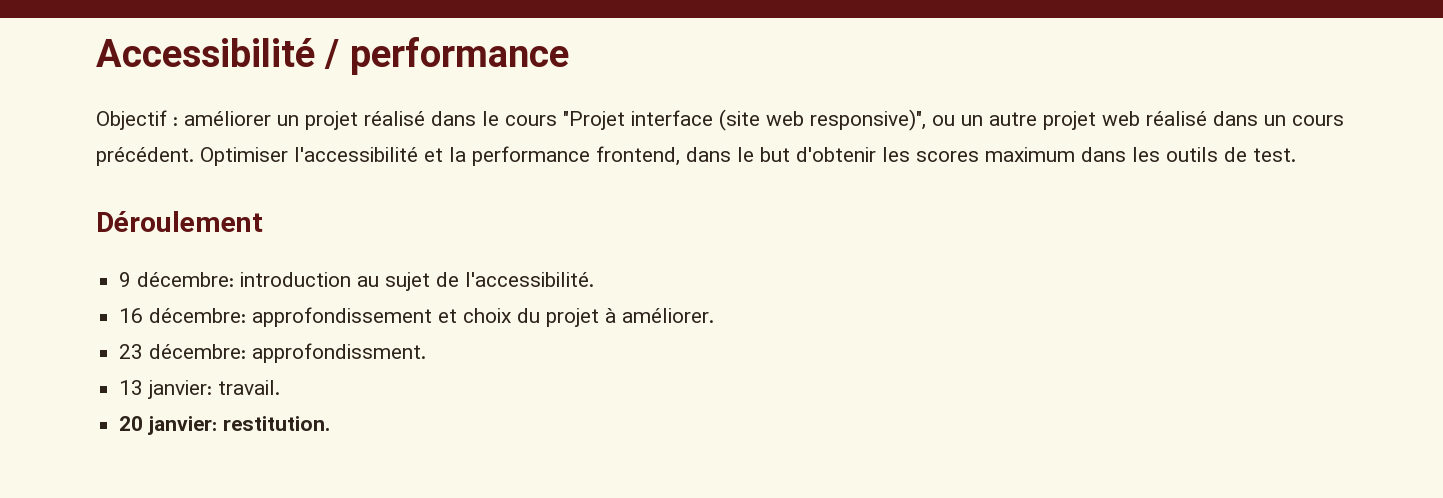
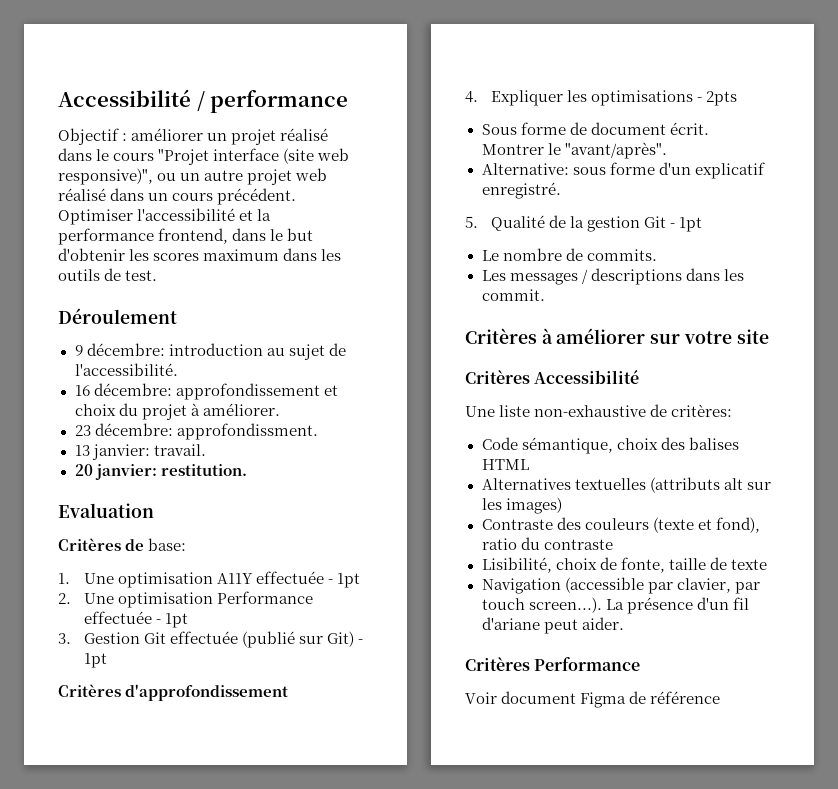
(331, 423) none -> [58,503,154,518] [58,538,187,551] [58,571,361,588] [58,591,314,608] [84,611,189,628] [58,631,364,648] [84,653,108,668] [58,684,289,701] [465,90,738,106] [481,122,709,135] [481,142,667,159] [481,162,765,179] [481,182,561,199] [465,215,703,232] [481,248,657,261] [481,268,744,285] [481,289,545,301] [465,328,769,344] [465,370,640,384] [465,404,733,417] [481,437,739,454] [481,459,529,470] [481,477,771,493] [481,497,562,514] [481,517,760,533] [481,537,613,550] [481,557,767,573] [481,577,760,594] [481,597,749,614] [481,617,624,634] [465,657,641,671] [465,691,721,708] // Evaluation // Critères de base: // 1. Une optimisation A11Y effectuée - 1pt // 2. Une optimisation Performance effectuée - 1pt // 3. Gestion Git effectuée (publié sur Git) - 1pt // Critères d'approfondissement // 4. Expliquer les optimisations - 2pts // Sous forme de document écrit. Montrer le "avant/après". // Alternative: sous forme d'un explicatif enregistré. // 5. Qualité de la gestion Git - 1pt // Le nombre de commits. // Les messages / descriptions dans les commit. // Critères à améliorer sur votre site // Critères Accessibilité // Une liste non-exhaustive de critères: // Code sémantique, choix des balises HTML // Alternatives textuelles (attributs alt sur les images) // Contraste des couleurs (texte et fond), ratio du contraste // Lisibilité, choix de fonte, taille de texte // Navigation (accessible par clavier, par touch screen...). La présence d'un fil d'ariane peut aider. // Critères Performance // Voir document Figma de référence

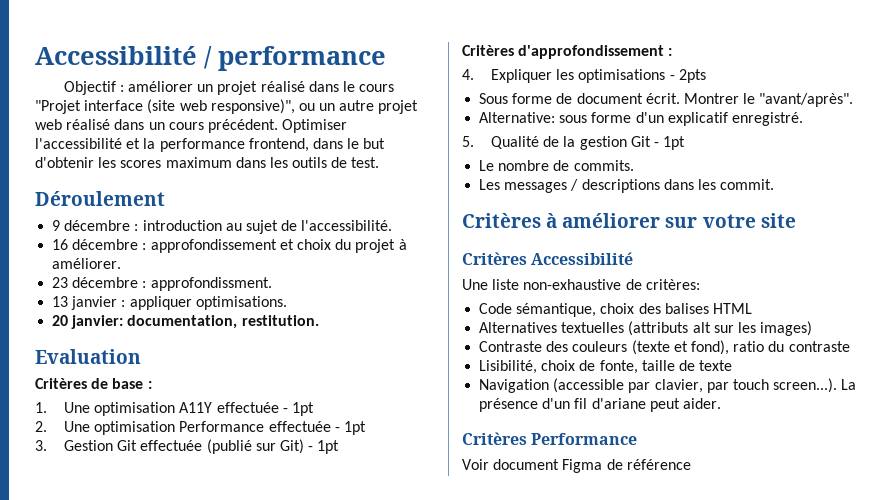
[86,343,165,356] décembre: -> [64,220,139,231] décembre :
[93,383,172,396] décembre: -> [72,239,147,250] décembre :
[94,423,173,436] décembre: -> [72,277,147,288] décembre :
[91,444,206,460] janvier: travail. -> [71,296,287,310] janvier : appliquer optimisations.
(157, 472) none -> [127,315,238,329] documentation,
[148,538,187,551] base: -> [112,378,152,389] base :
(289, 692) none -> [668,48,673,56] :

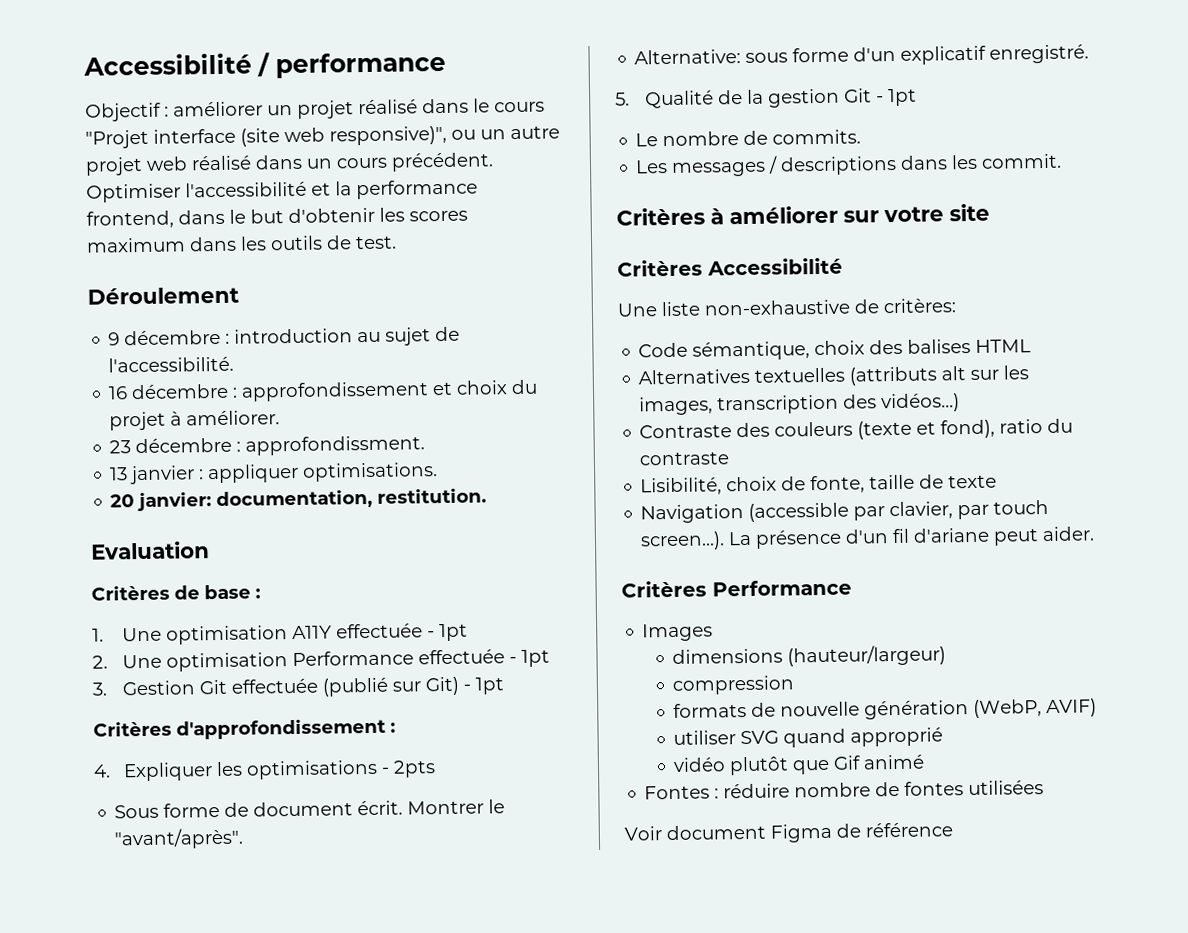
[760,321,813,336] images) -> [639,393,961,416] images, transcription des vidéos...)
(638, 439) none -> [642,623,714,642] [672,644,947,667] [672,675,796,695] [673,698,1098,720] [673,727,944,748] [673,754,926,776] [644,780,1045,800] // Images // dimensions (hauteur/largeur) // compression // formats de nouvelle génération (WebP, AVIF) // utiliser SVG quand approprié // vidéo plutôt que Gif animé // Fontes : réduire nombre de fontes utilisées

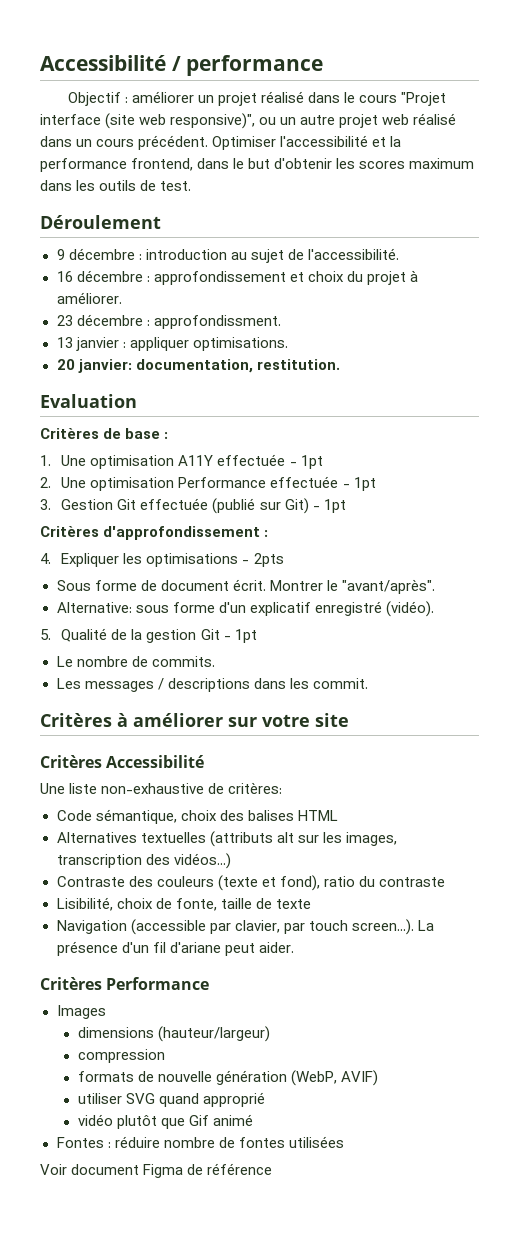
[989,44,1090,64] enregistré. -> [314,601,434,617] enregistré (vidéo).

